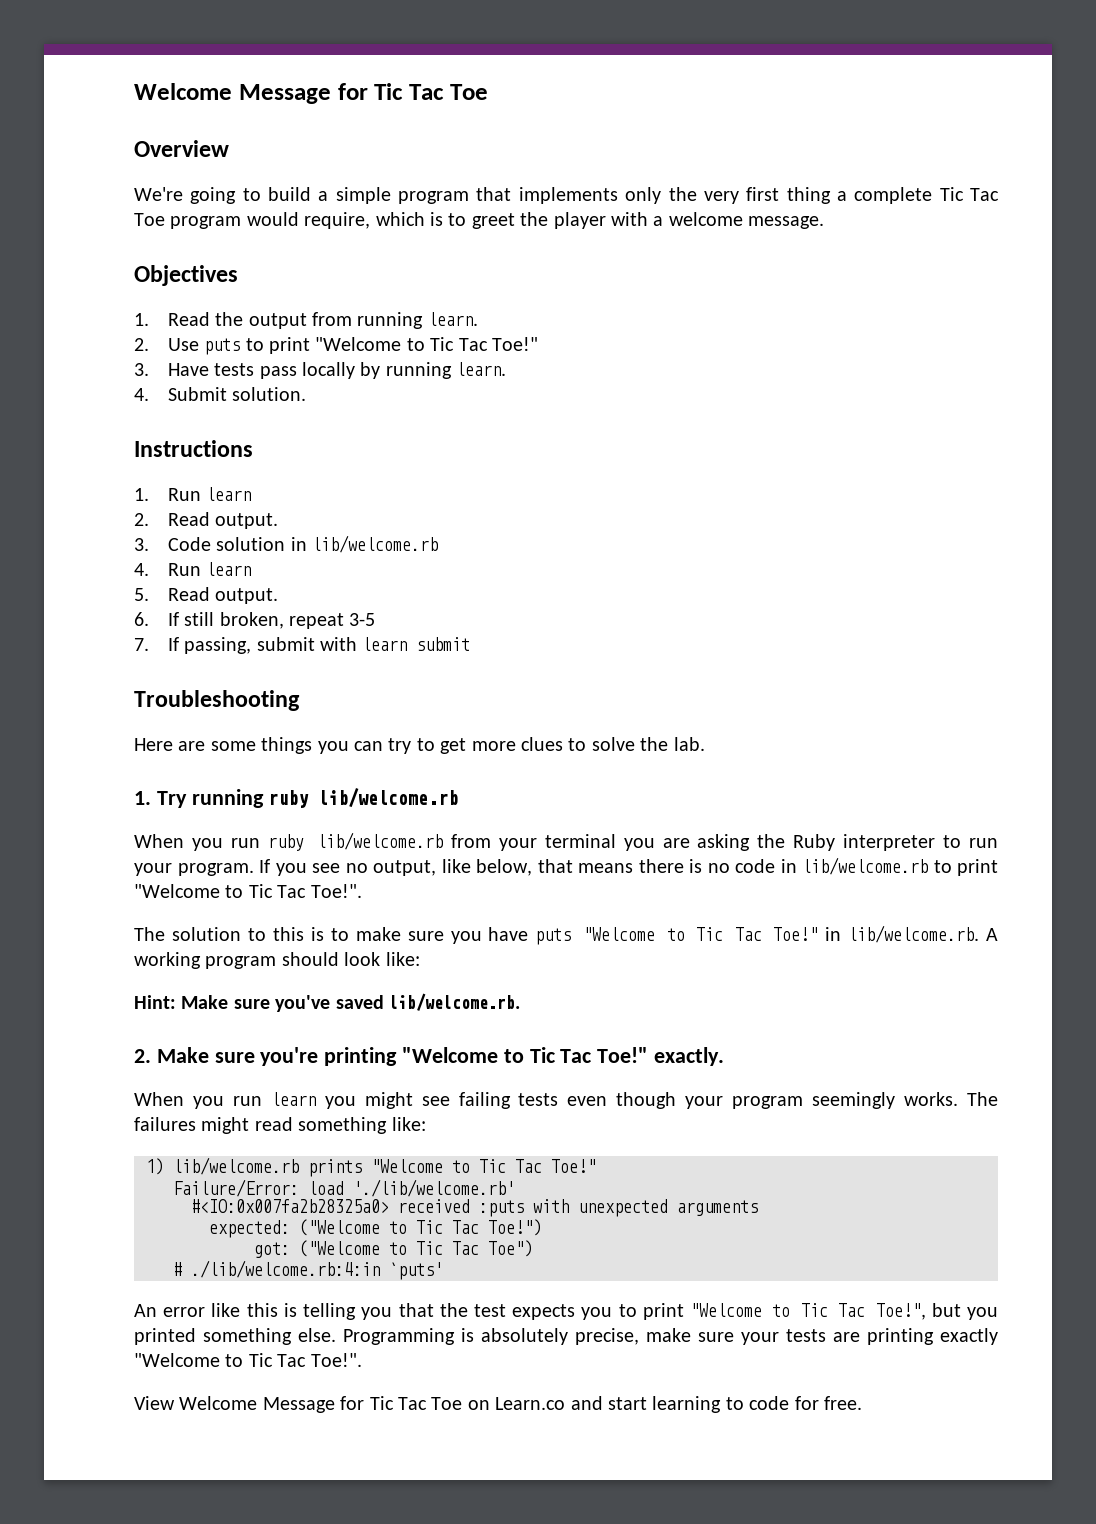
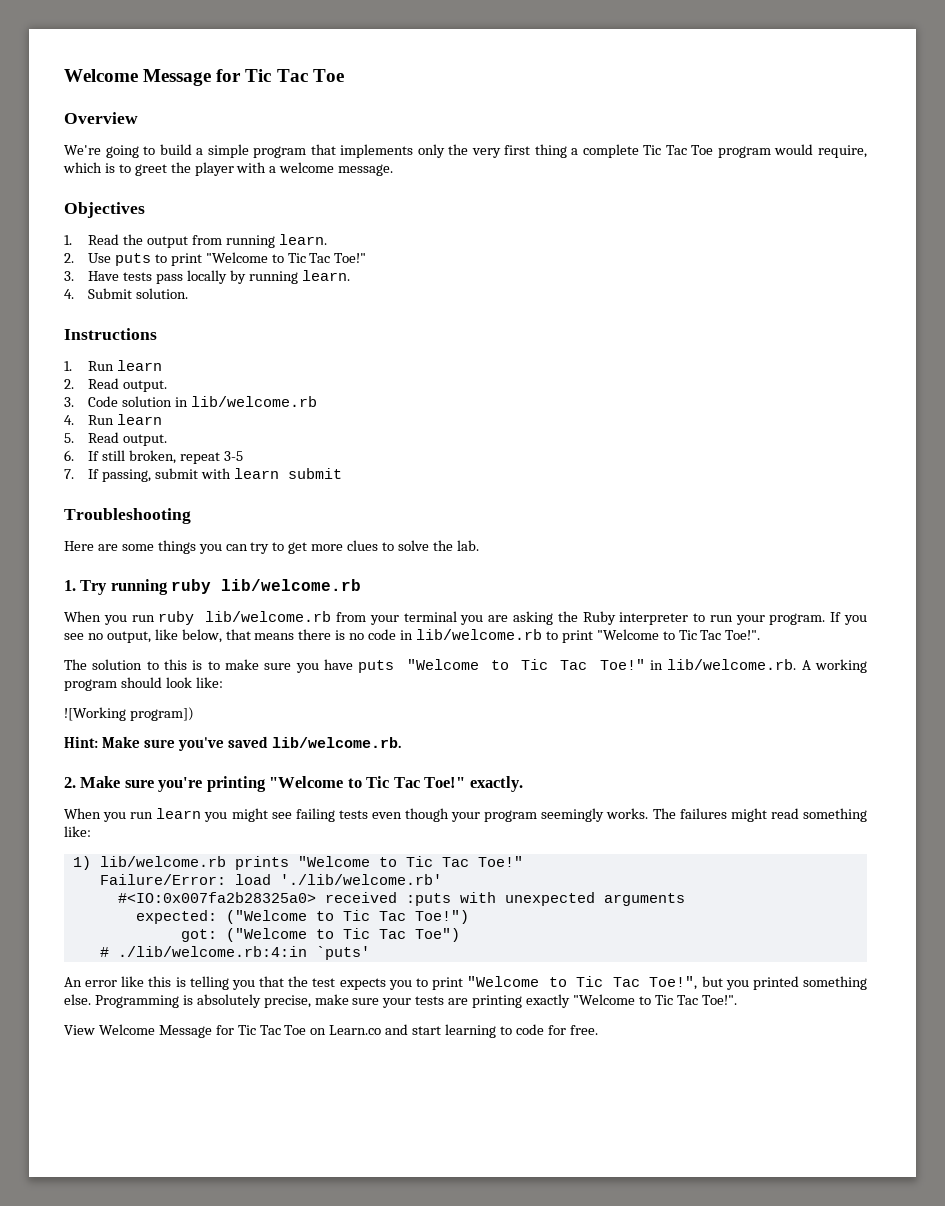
(420, 959) none -> [64,707,194,721] // ![Working program])

